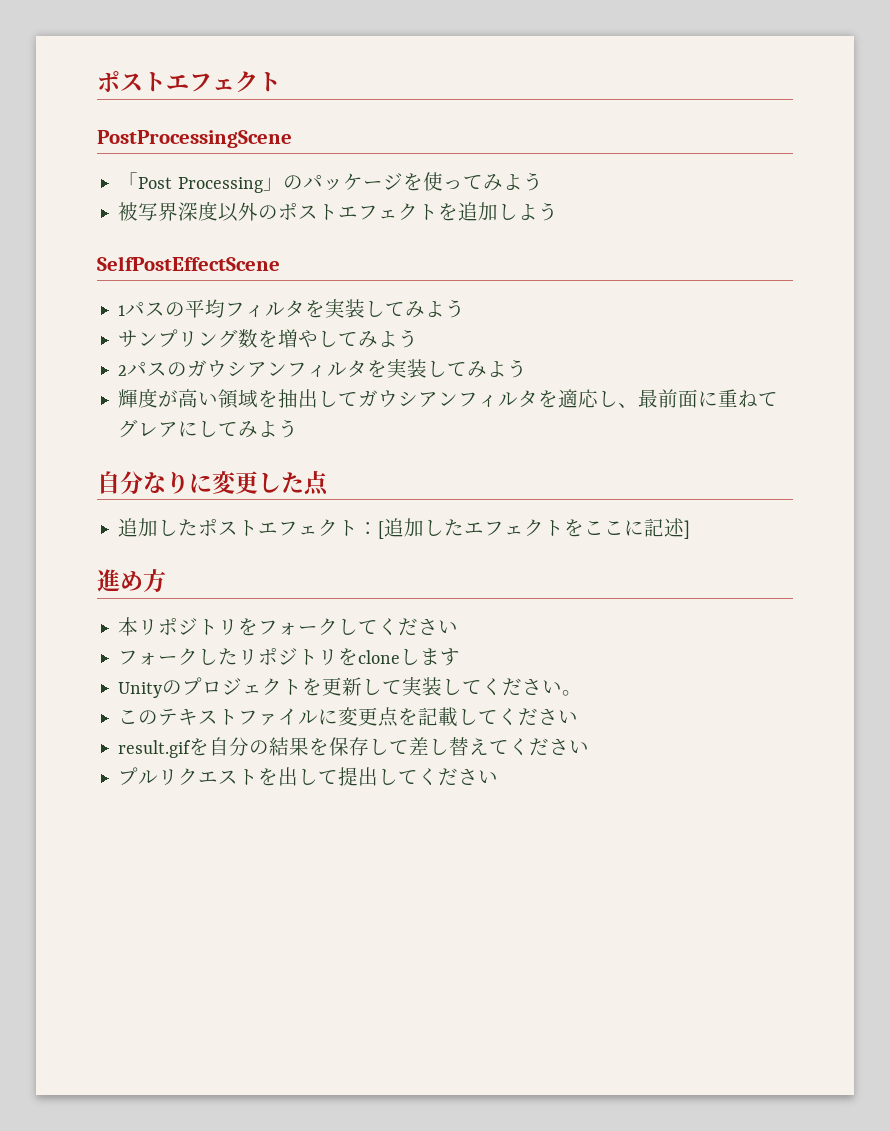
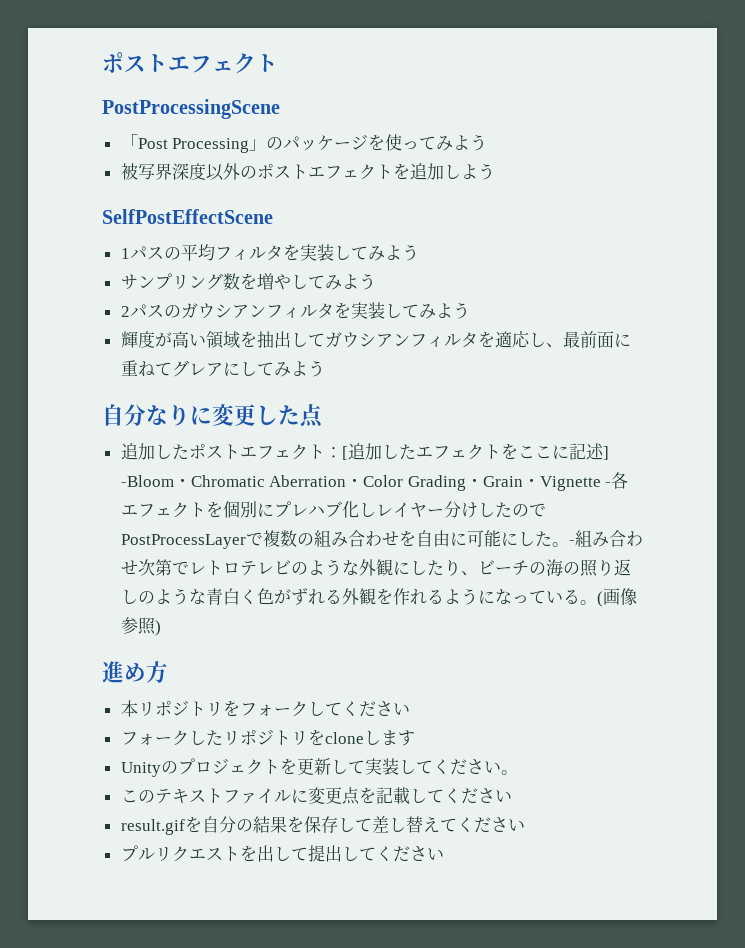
(691, 529) none -> [120,472,629,491] [120,501,546,518] [120,530,643,549] [120,559,631,577] [120,588,637,607] [120,617,161,636] -Bloom・Chromatic Aberration・Color Grading・Grain・Vignette -各エフェクトを個別にプレハブ化しレイヤー分けしたのでPostProcessLayerで複数の組み合わせを自由に可能にした。-組み合わせ次第でレトロテレビのような外観にしたり、ビーチの海の照り返しのような青白く色がずれる外観を作れるようになっている。(画像参照)

